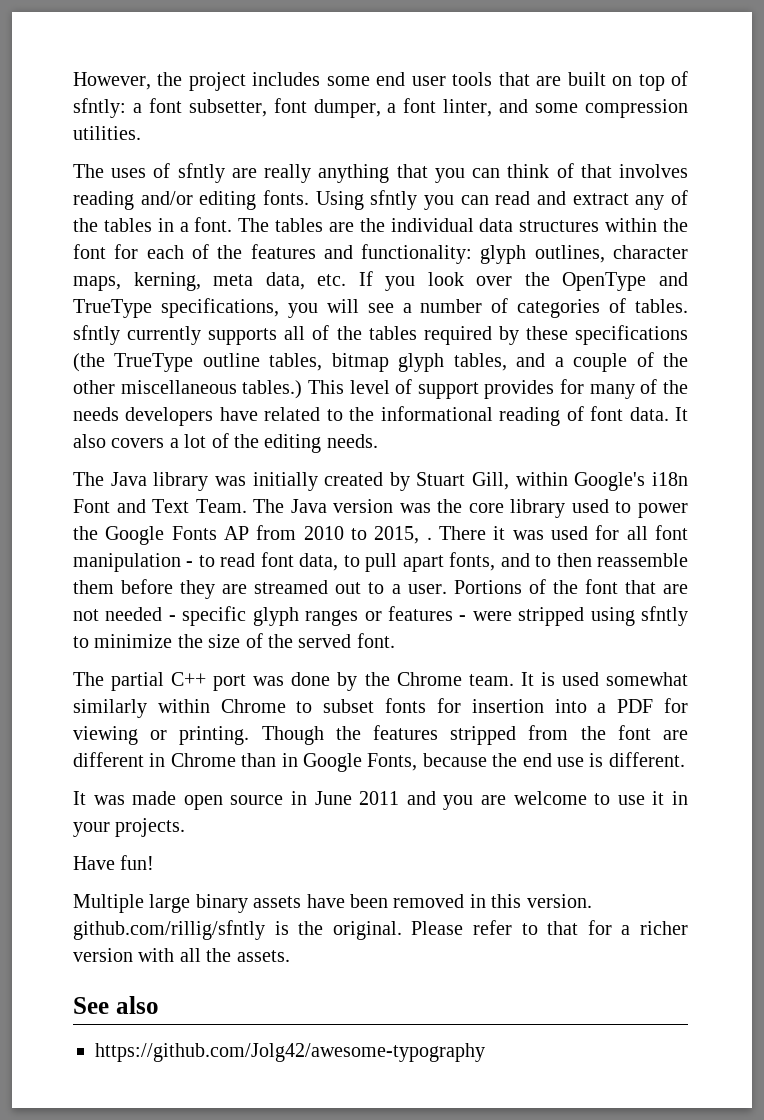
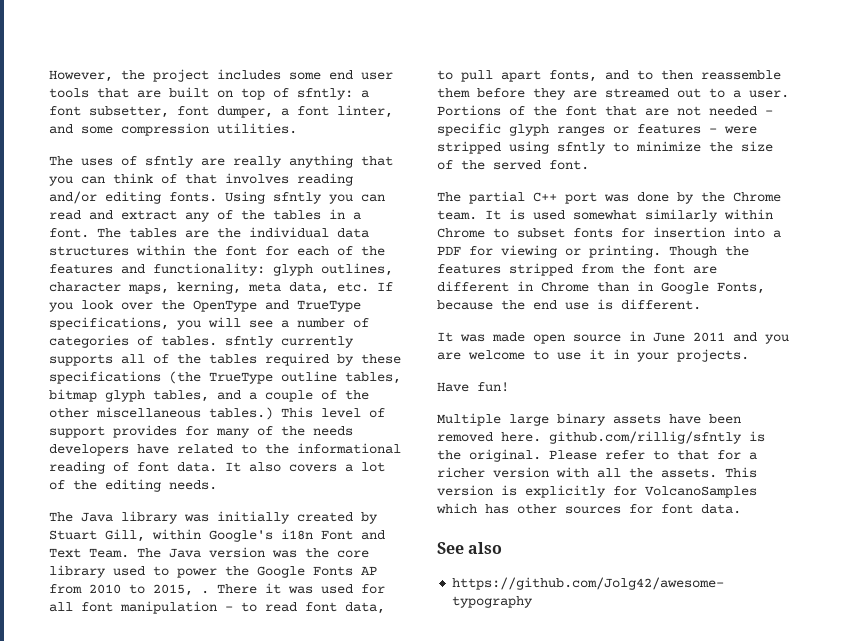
[469,894,592,908] in this version. -> [501,432,541,442] here.
(290, 956) none -> [725,467,757,478] [437,485,757,498] [436,503,741,514] This version is explicitly for VolcanoSamples which has other sources for font data.

